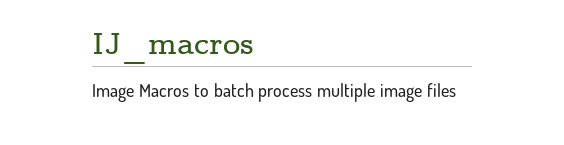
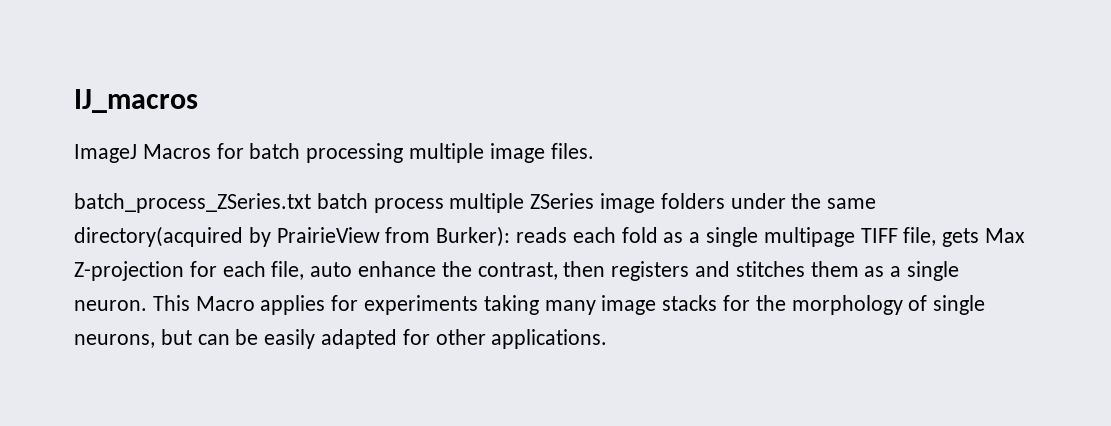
[92,83,457,102] Image Macros to batch process multiple image files -> [74,143,594,163] [74,193,877,213] [74,226,1026,247] [74,261,960,281] [74,295,986,315] [74,329,608,349] ImageJ Macros for batch processing multiple image files. // batch_process_ZSeries.txt batch process multiple ZSeries image folders under the same directory(acquired by PrairieView from Burker): reads each fold as a single multipage TIFF file, gets Max Z-projection for each file, auto enhance the contrast, then registers and stitches them as a single neuron. This Macro applies for experiments taking many image stacks for the morphology of single neurons, but can be easily adapted for other applications.

